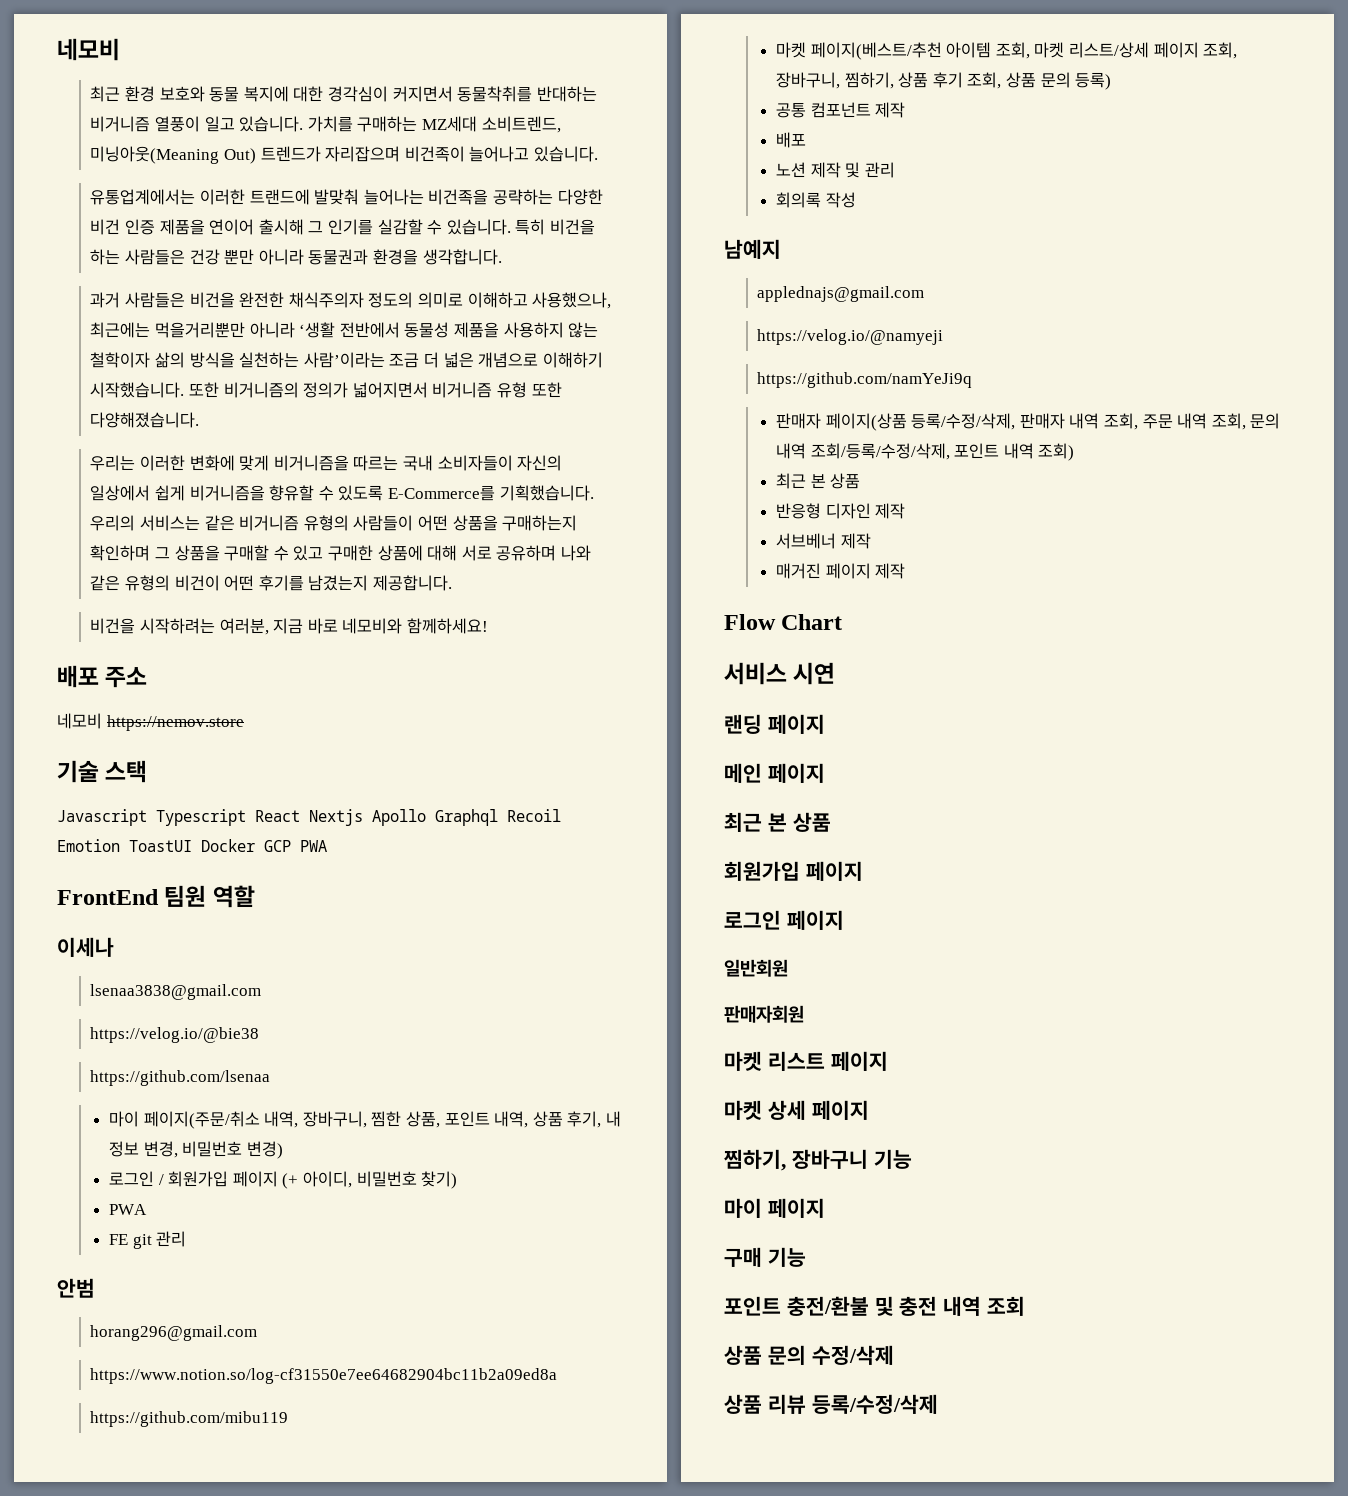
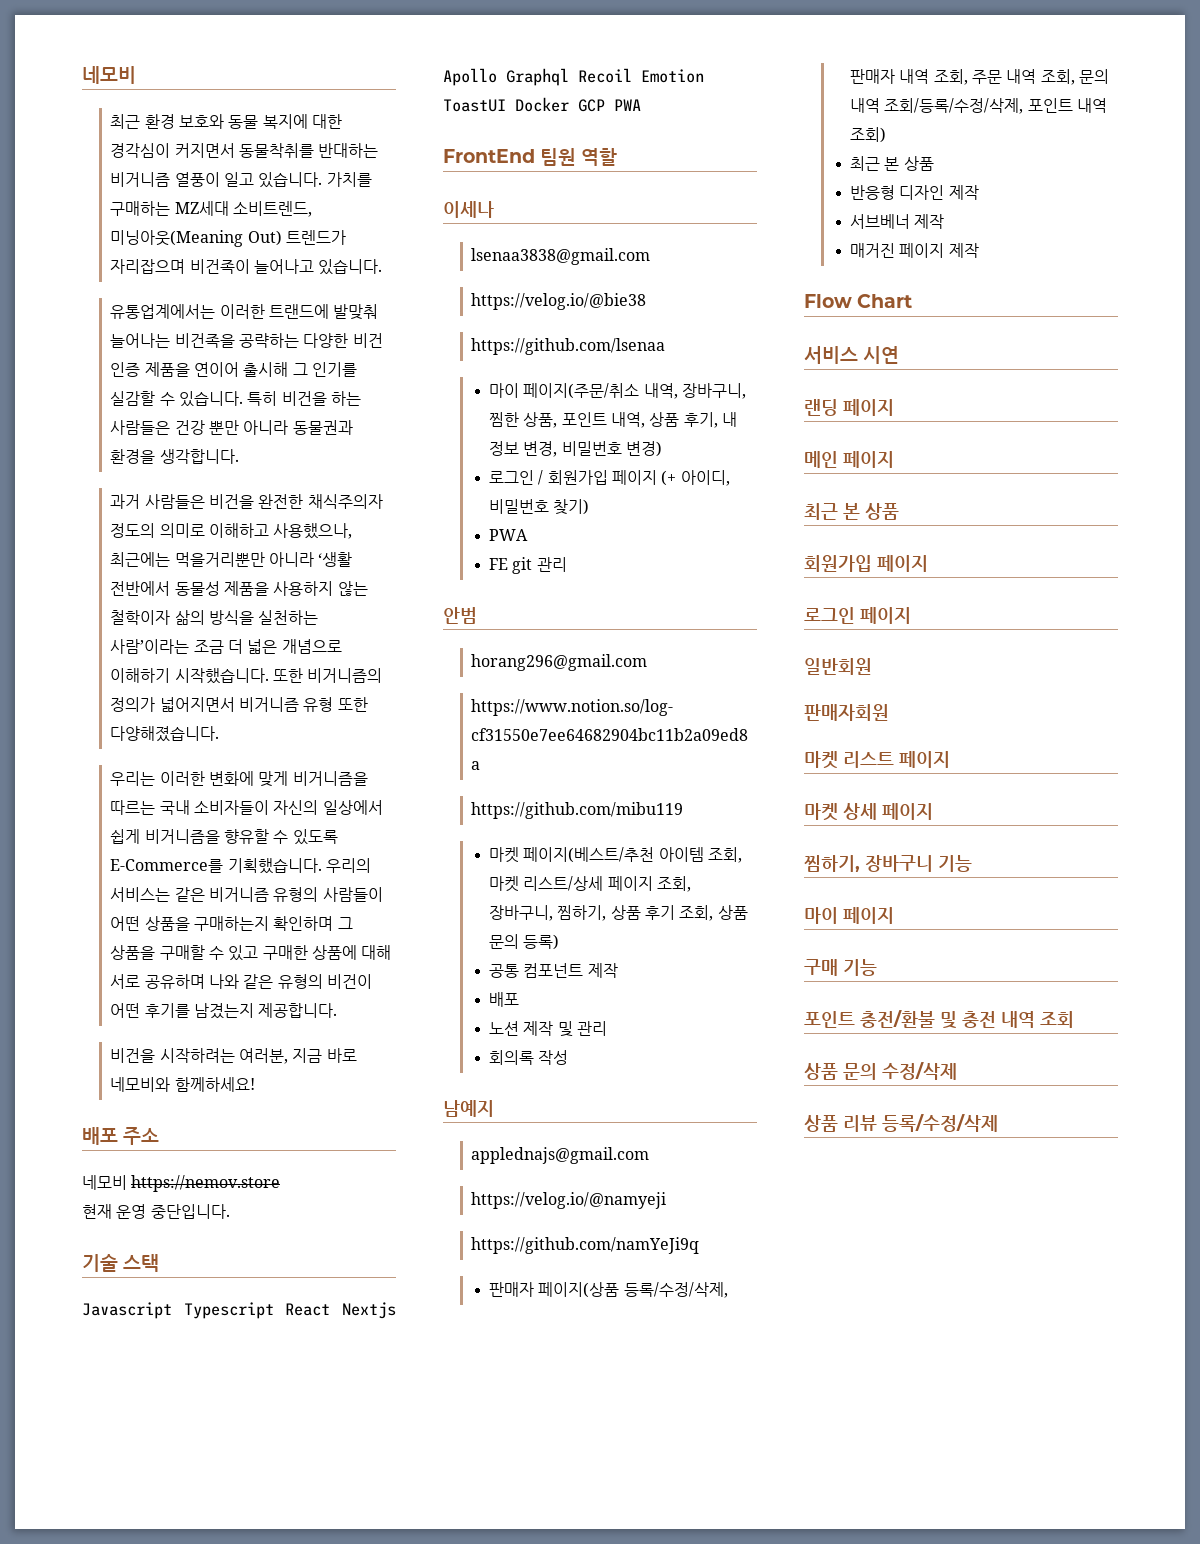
(244, 723) none -> [82,1204,230,1219] // 현재 운영 중단입니다.

